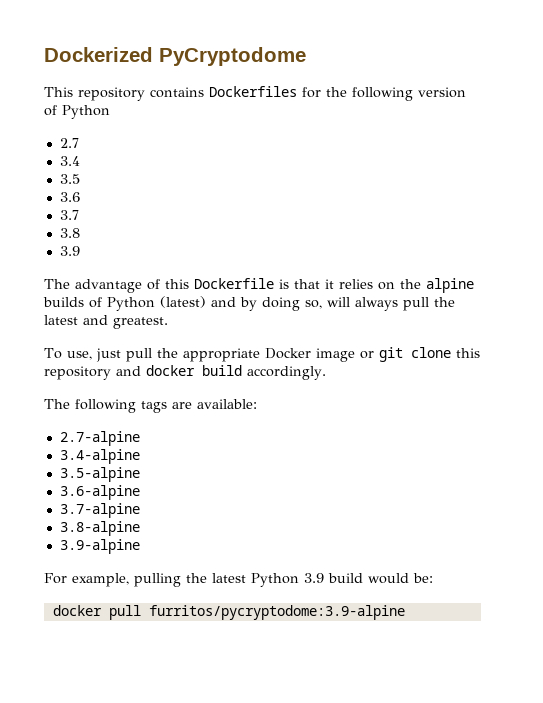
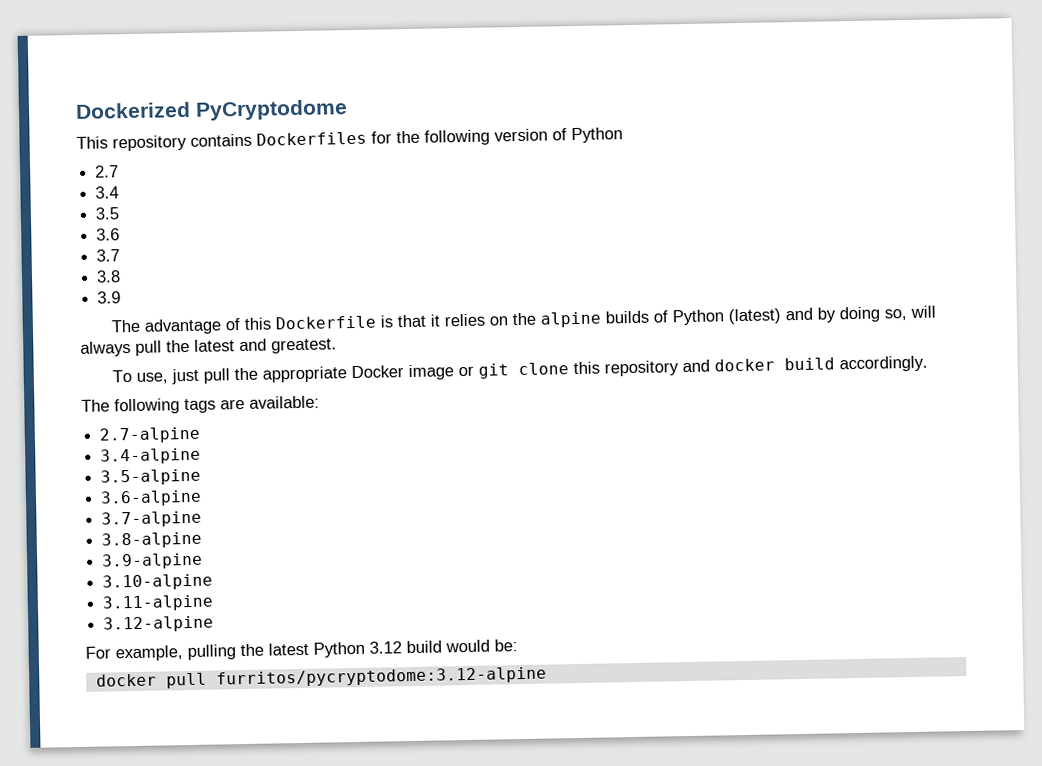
(140, 546) none -> [102,573,214,591] [102,594,215,612] [103,615,215,633] // 3.10-alpine // 3.11-alpine // 3.12-alpine
[304,573,324,583] 3.9 -> [369,641,402,654] 3.12
[148,605,405,620] furritos/pycryptodome:3.9-alpine -> [215,666,547,688] furritos/pycryptodome:3.12-alpine

